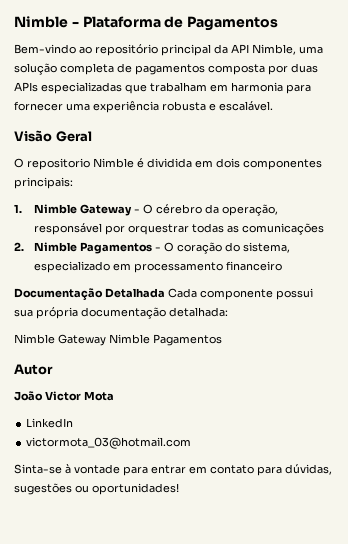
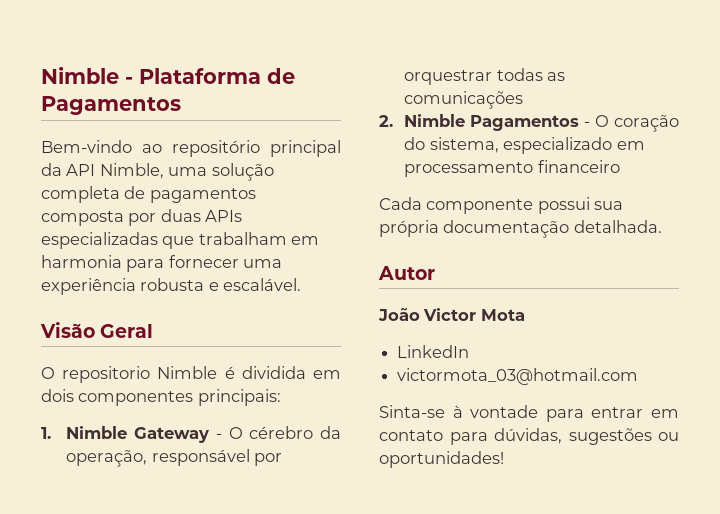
[14,288,165,300] Documentação Detalhada -> (620, 166) none
[169,307,228,317] [14,334,222,346] detalhada: // Nimble Gateway Nimble Pagamentos -> [573,220,662,233] detalhada.

